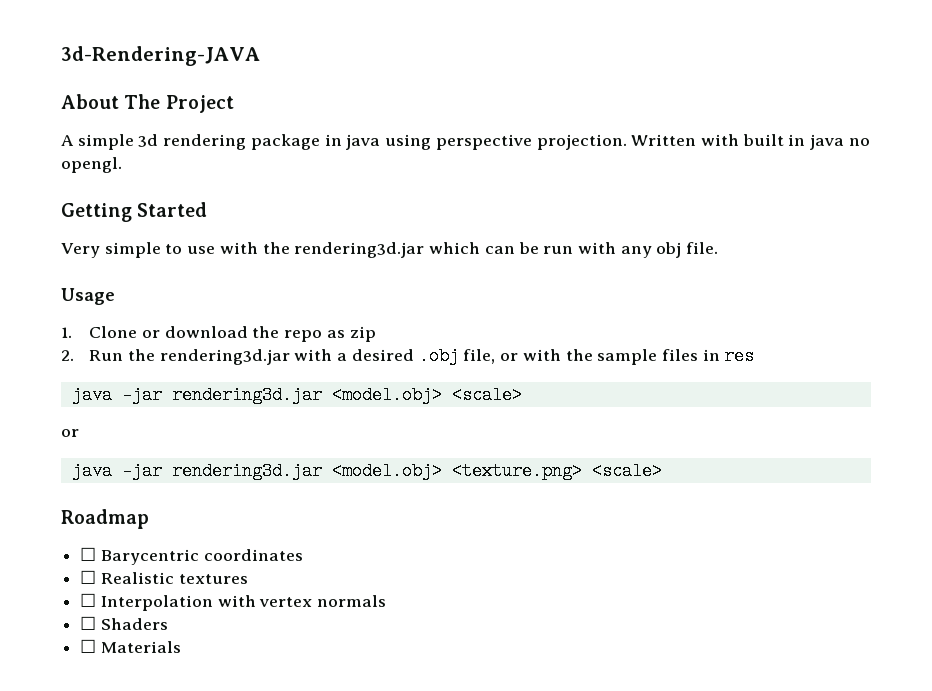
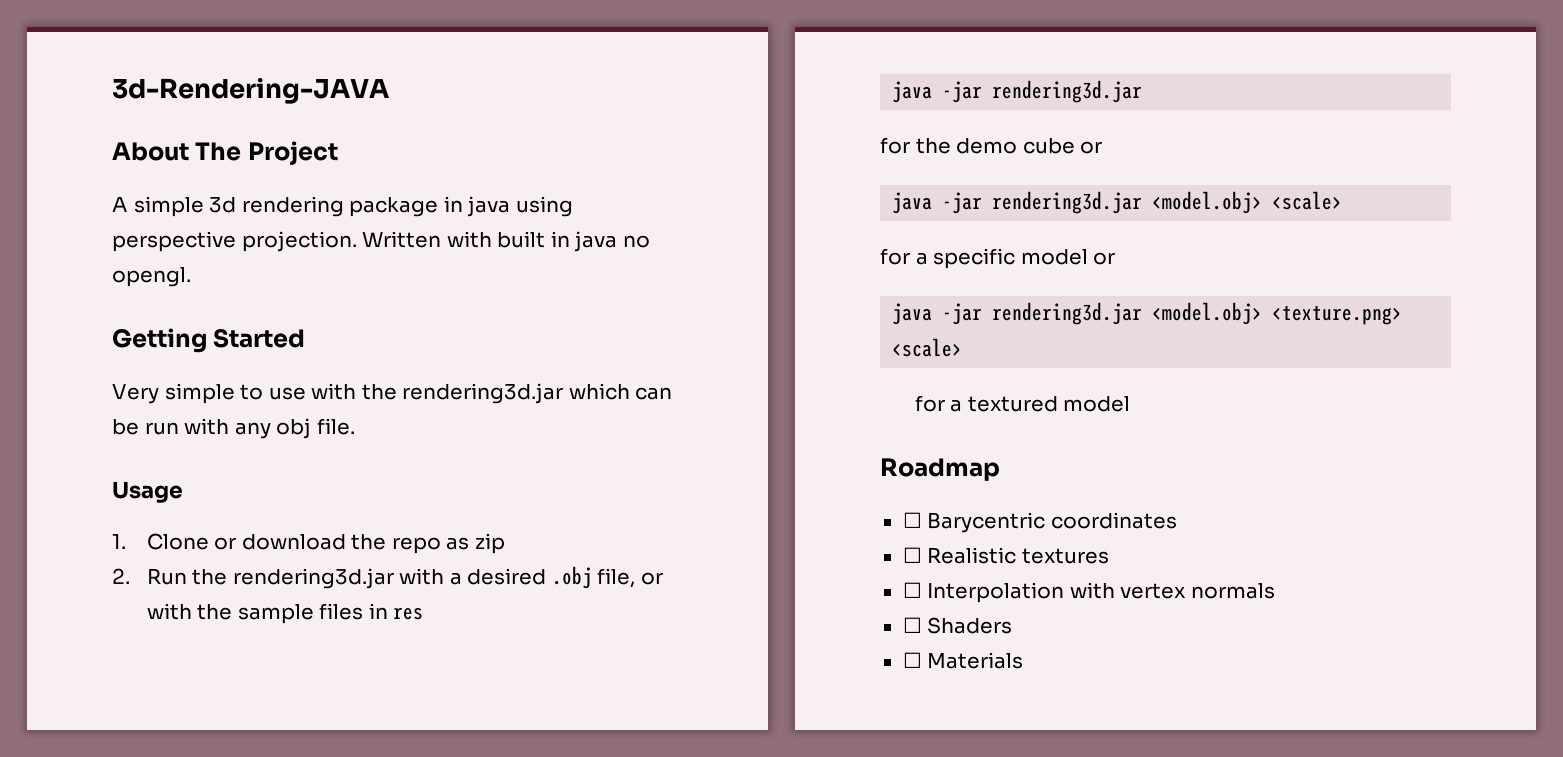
[331,386,522,404] <model.obj> <scale> // -> [880,137,1103,154] [892,191,1343,214] [880,248,1088,269] // for the demo cube or // java -jar rendering3d.jar <model.obj> <scale> // for a specific model
(662, 471) none -> [914,395,1131,412] // for a textured model

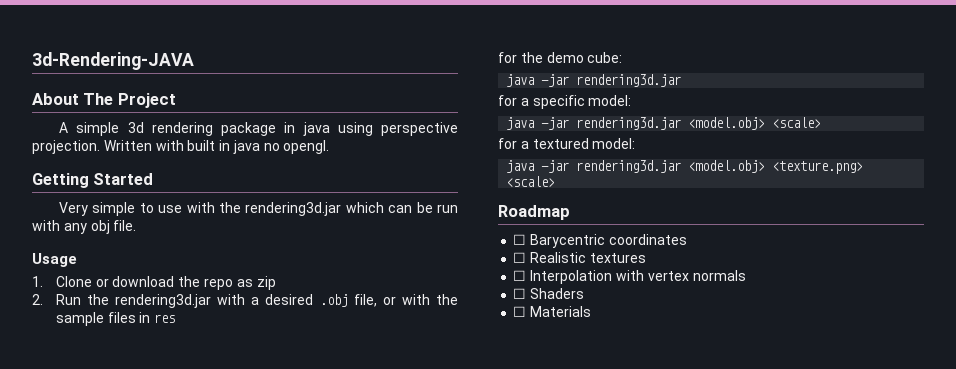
(424, 613) none -> [498,52,623,63] // for the demo cube:
[915,138,1103,154] the demo cube or -> [520,95,632,109] a specific model:
[933,248,1116,269] specific model or -> [532,138,636,149] textured model:
[914,395,1131,412] // for a textured model -> (556, 181) none

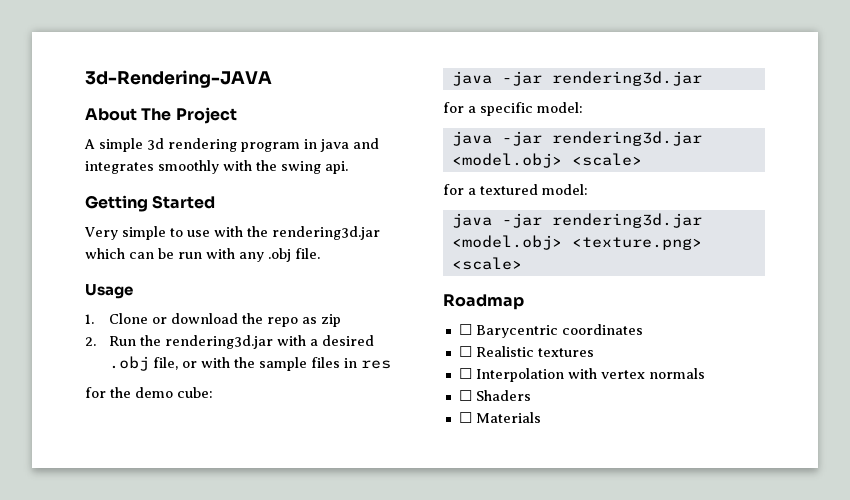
[221,122,458,136] [32,140,330,154] package in java using perspective projection. Written with built in java no opengl. -> [241,138,379,152] [85,160,348,174] program in java and integrates smoothly with the swing api.
[90,220,110,234] obj -> [268,248,291,262] .obj

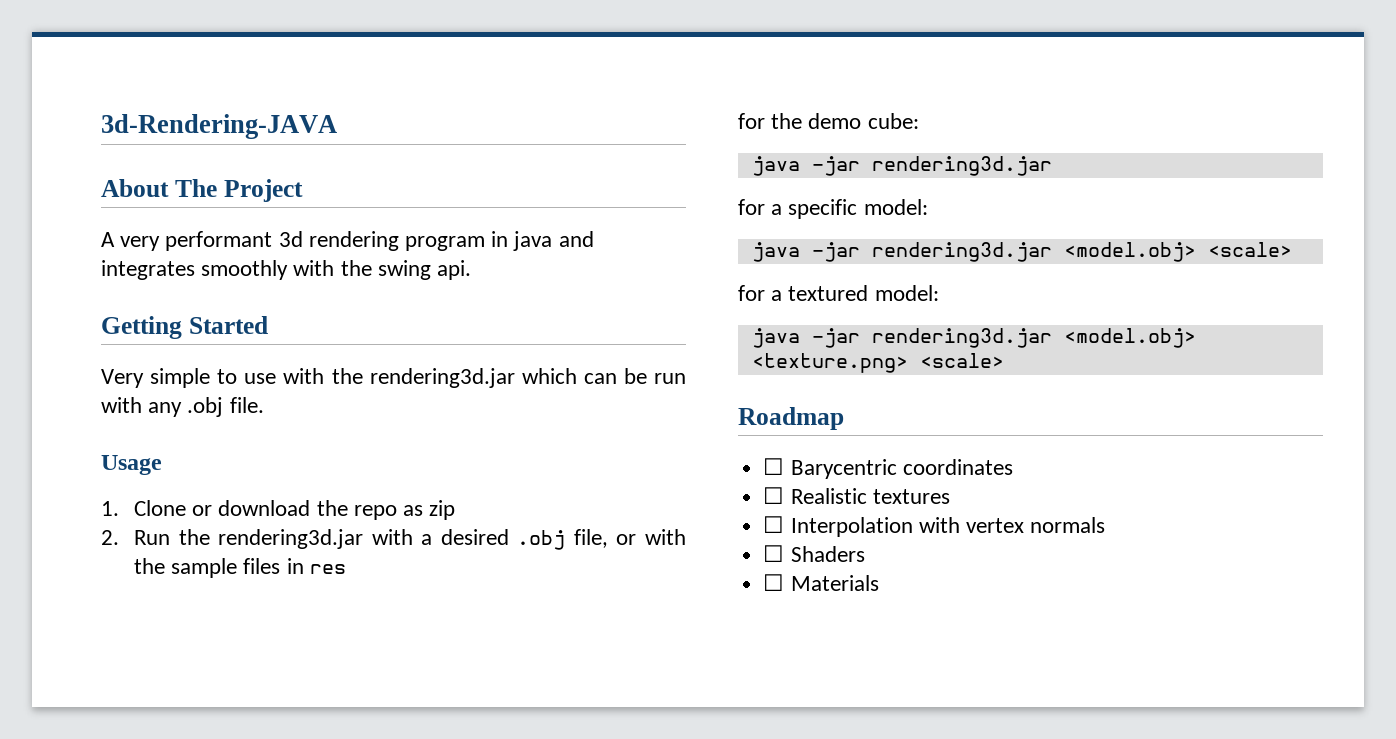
[99,138,143,152] simple -> [120,231,273,251] very performant

